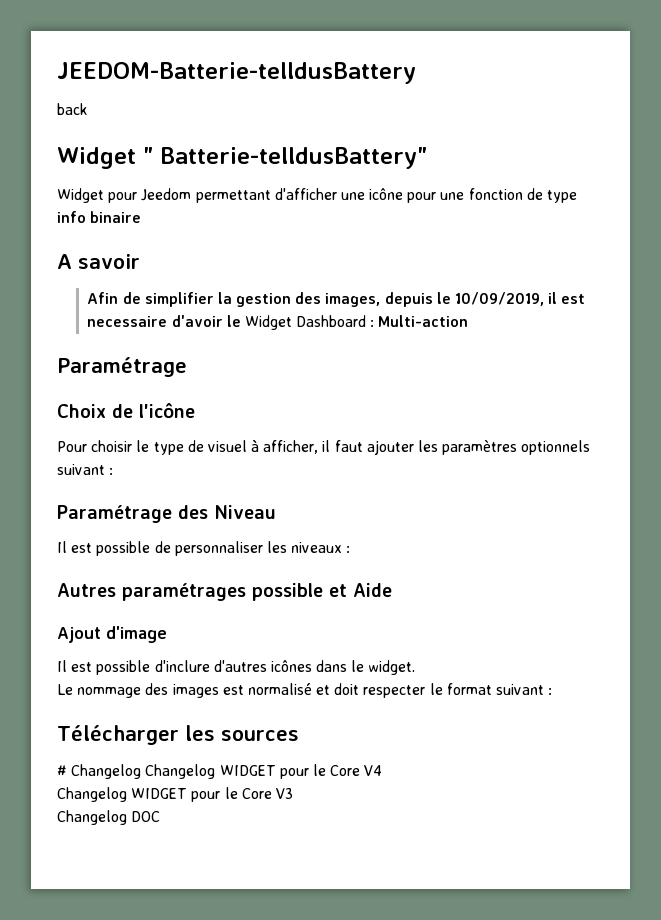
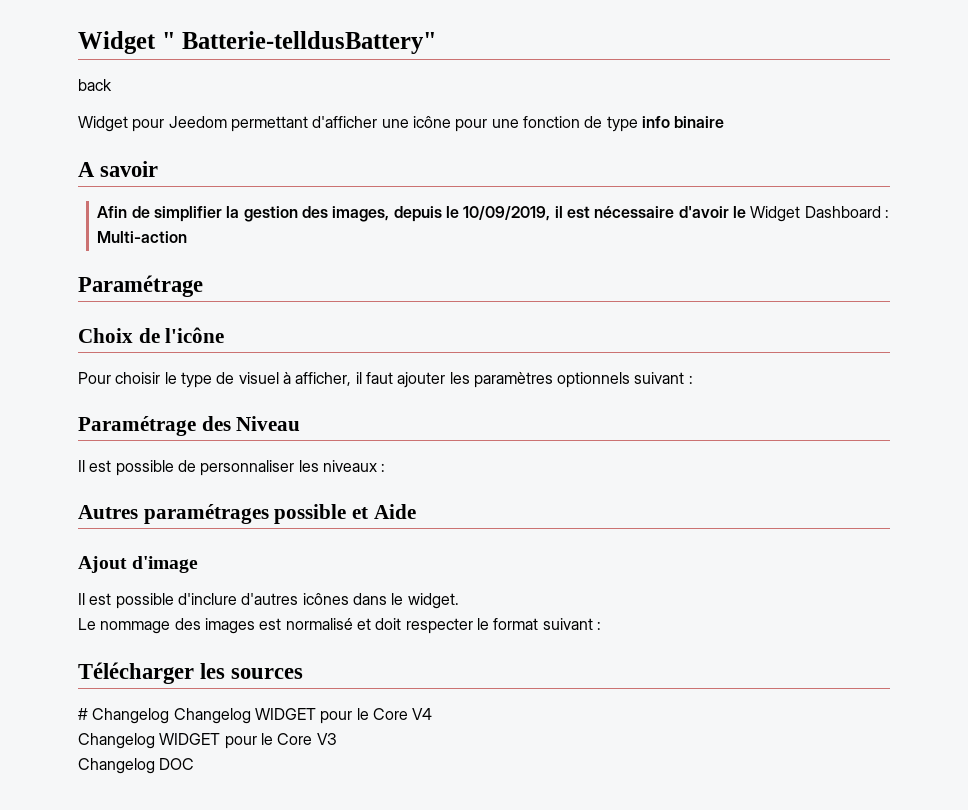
[57,62,416,84] [57,103,88,115] JEEDOM-Batterie-telldusBattery // back // -> (78, 42) none
(427, 158) none -> [78,79,112,91] // back
[87,316,168,327] necessaire -> [594,206,675,218] nécessaire

